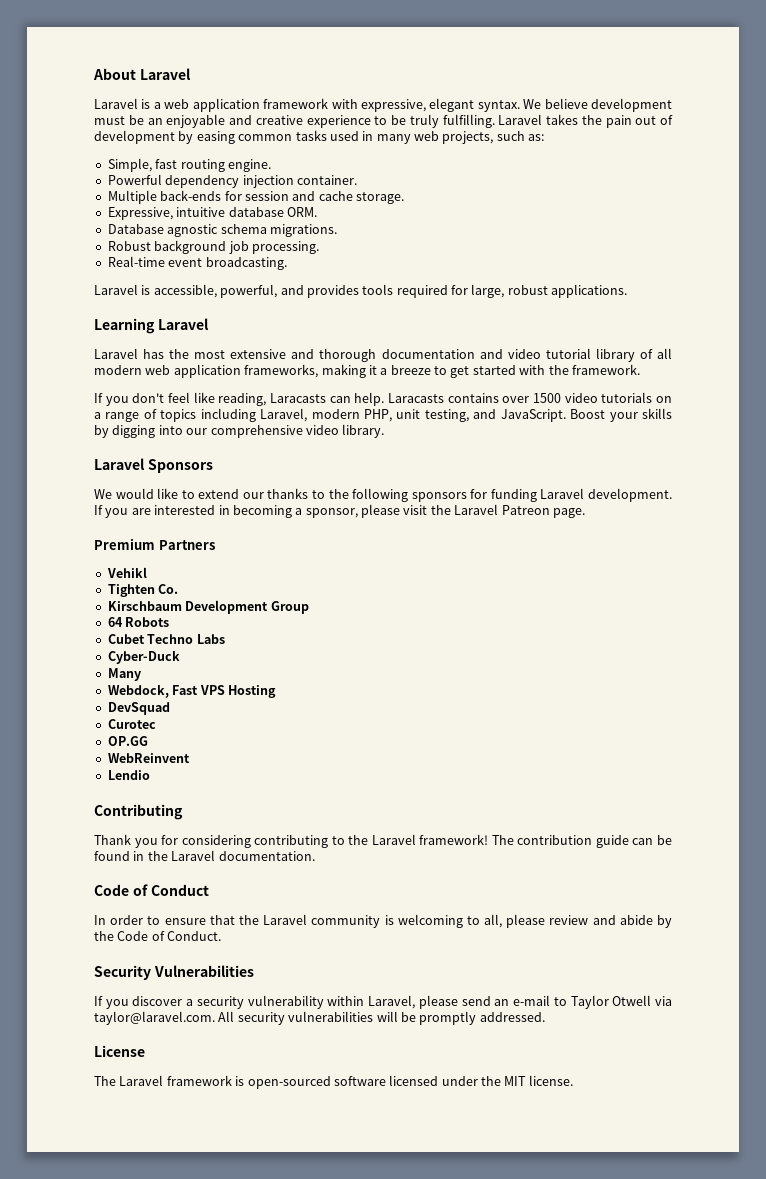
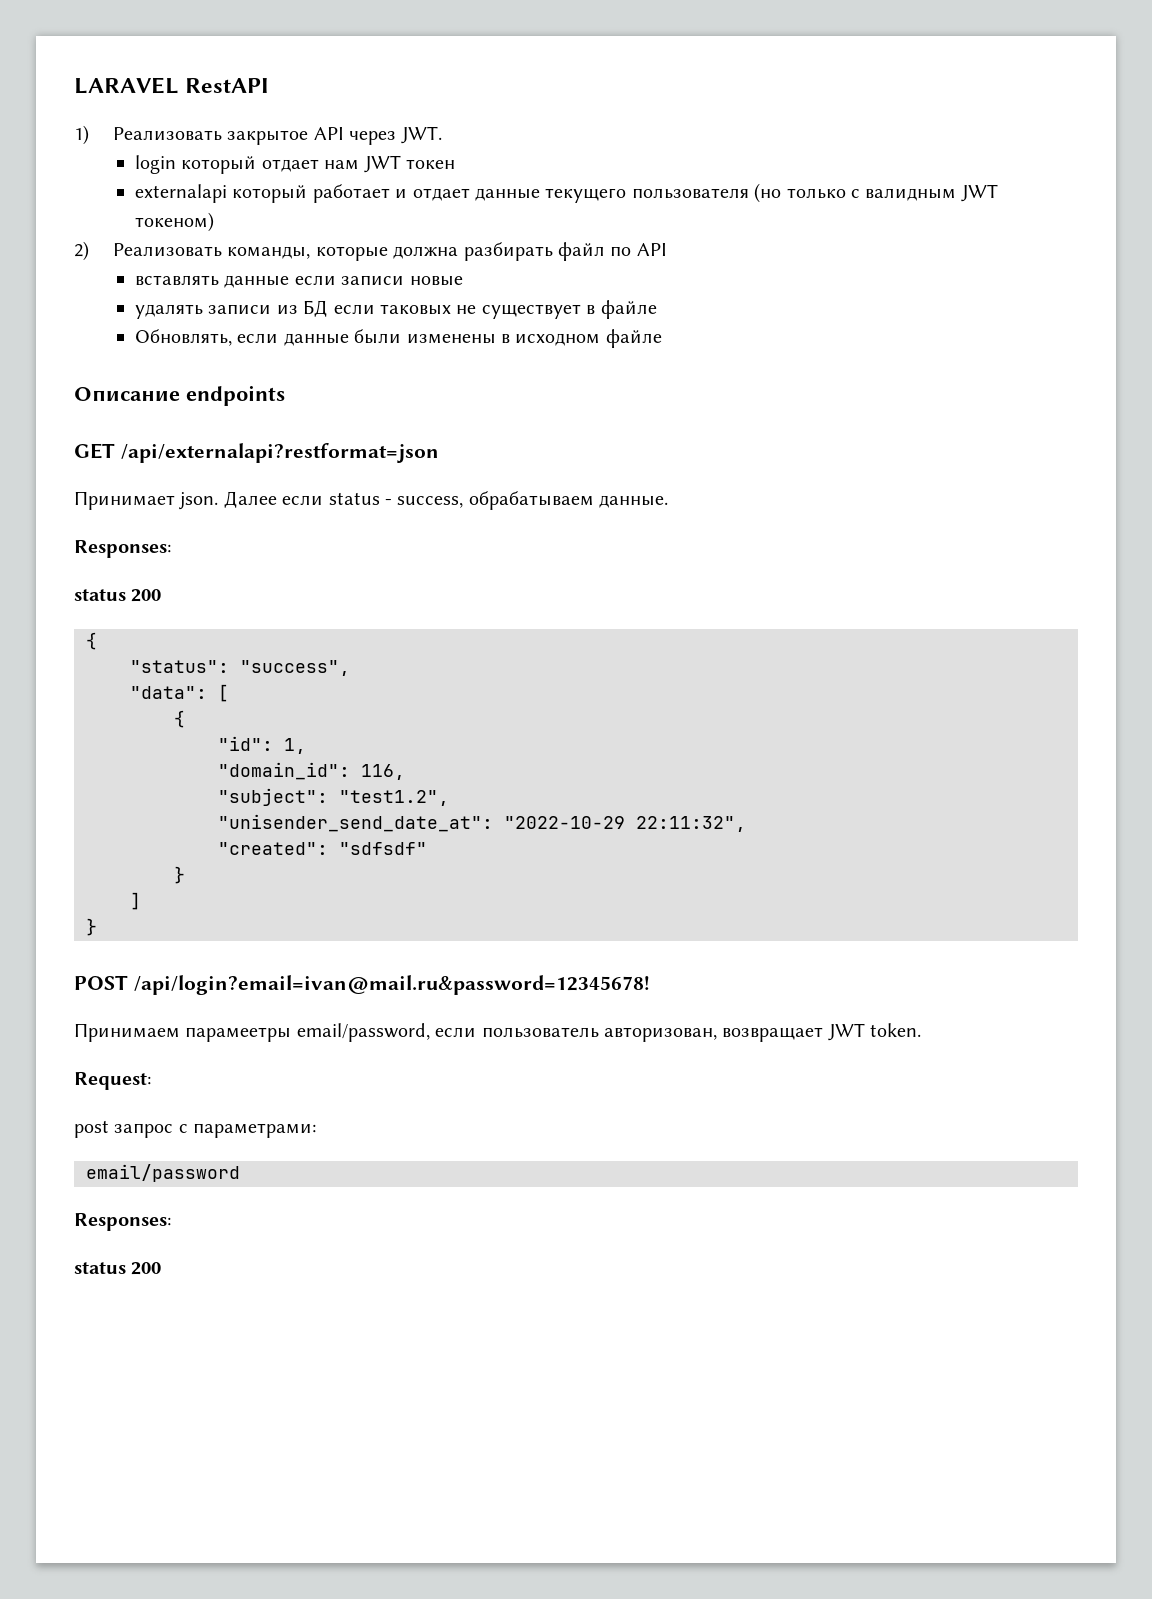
[93,68,191,80] [94,98,673,112] [94,114,673,128] [94,130,545,144] [107,158,271,172] [107,174,357,188] [107,190,404,204] [107,207,317,220] [107,224,337,237] [107,240,319,254] [107,256,287,270] [94,284,628,298] [94,318,209,334] [94,348,673,362] [94,364,640,378] [94,392,673,406] [94,408,673,422] [94,424,385,438] [94,458,213,473] [94,488,672,502] [94,504,585,518] [94,538,215,550] [106,567,147,578] [107,584,179,597] [107,600,309,614] [107,617,170,627] [107,634,225,644] [107,651,180,664] [107,668,141,681] [107,685,276,698] [107,702,170,715] [107,719,156,729] [107,736,148,746] [107,753,190,763] [107,770,150,780] [94,804,183,820] [94,834,673,848] [94,850,315,861] [94,884,209,896] [94,914,672,928] [94,931,222,941] [94,965,254,980] [94,995,673,1009] [94,1011,545,1025] [94,1045,145,1057] [94,1075,573,1089] About Laravel // Laravel is a web application framework with expressive, elegant syntax. We believe development must be an enjoyable and creative experience to be truly fulfilling. Laravel takes the pain out of development by easing common tasks used in many web projects, such as: // Simple, fast routing engine. // Powerful dependency injection container. // Multiple back-ends for session and cache storage. // Expressive, intuitive database ORM. // Database agnostic schema migrations. // Robust background job processing. // Real-time event broadcasting. // Laravel is accessible, powerful, and provides tools required for large, robust applications. // Learning Laravel // Laravel has the most extensive and thorough documentation and video tutorial library of all modern web application frameworks, making it a breeze to get started with the framework. // If you don't feel like reading, Laracasts can help. Laracasts contains over 1500 video tutorials on a range of topics including Laravel, modern PHP, unit testing, and JavaScript. Boost your skills by digging into our comprehensive video library. // Laravel Sponsors // We would like to extend our thanks to the following sponsors for funding Laravel development. If you are interested in becoming a sponsor, please visit the Laravel Patreon page. // Premium Partners // Vehikl // Tighten Co. // Kirschbaum Development Group // 64 Robots // Cubet Techno Labs // Cyber-Duck // Many // Webdock, Fast VPS Hosting // DevSquad // Curotec // OP.GG // WebReinvent // Lendio // Contributing // Thank you for considering contributing to the Laravel framework! The contribution guide can be found in the Laravel documentation. // Code of Conduct // In order to ensure that the Laravel community is welcoming to all, please review and abide by the Code of Conduct. // Security Vulnerabilities // If you discover a security vulnerability within Laravel, please send an e-mail to Taylor Otwell via taylor@laravel.com. All security vulnerabilities will be promptly addressed. // License // The Laravel framework is open-sourced software licensed under the MIT license. -> [74,77,270,94] [74,125,442,145] [135,155,456,174] [135,183,998,203] [135,212,215,232] [74,241,667,261] [135,275,463,288] [135,300,657,319] [135,329,662,348] [74,385,285,406] [74,443,439,463] [74,491,669,510] [74,540,171,558] [74,589,162,602] [86,632,97,650] [130,660,350,676] [130,684,229,702] [174,710,185,728] [218,736,306,754] [218,762,405,780] [218,788,449,806] [218,814,746,832] [218,842,427,855] [174,866,185,884] [130,892,141,910] [86,918,97,936] [74,975,650,995] [74,1023,922,1042] [74,1072,151,1090] [74,1120,317,1138] [86,1164,240,1182] [74,1213,171,1231] [74,1262,162,1275] LARAVEL RestAPI // 1) Реализовать закрытое API через JWT. // login который отдает нам JWT токен // externalapi который работает и отдает данные текущего пользователя (но только с валидным JWT токеном) // 2) Реализовать команды, которые должна разбирать файл по API // вставлять данные если записи новые // удалять записи из БД если таковых не существует в файле // Обновлять, если данные были изменены в исходном файле // Описание endpoints // GET /api/externalapi?restformat=json // Принимает json. Далее если status - success, обрабатываем данные. // Responses: // status 200 // { // "status": "success", // "data": [ // { // "id": 1, // "domain_id": 116, // "subject": "test1.2", // "unisender_send_date_at": "2022-10-29 22:11:32", // "created": "sdfsdf" // } // ] // } // POST /api/login?email=ivan@mail.ru&password=12345678! // Принимаем парамеетры email/password, если пользователь авторизован, возвращает JWT token. // Request: // post запрос с параметрами: // email/password // Responses: // status 200

